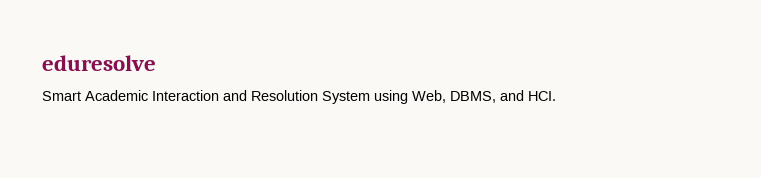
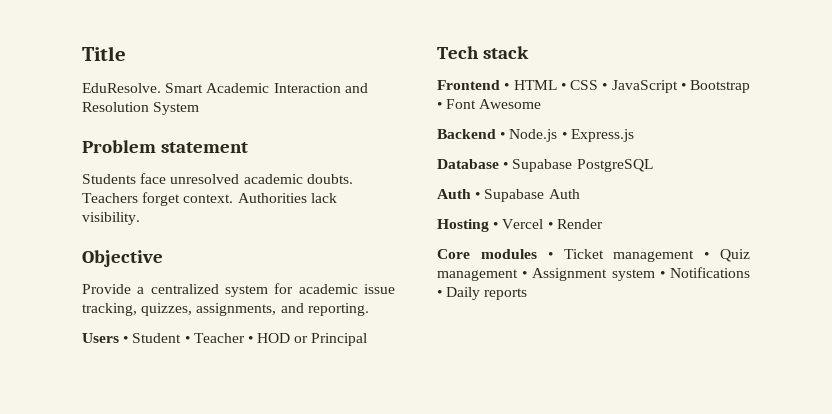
[42,55,156,71] eduresolve // -> [82,46,126,61] [82,83,161,93] Title // EduResolve.
[374,90,556,104] using Web, DBMS, and HCI. -> [82,140,248,153] [82,173,353,184] [82,192,337,206] [82,212,140,225] [82,250,163,267] [82,283,395,297] [82,303,369,316] [82,333,368,346] [437,46,529,59] [437,80,750,93] [437,99,542,109] [437,129,634,142] [437,159,653,172] [437,189,580,202] [437,219,603,232] [437,249,750,262] [437,267,750,281] [437,287,528,300] // Problem statement // Students face unresolved academic doubts. Teachers forget context. Authorities lack visibility. // Objective // Provide a centralized system for academic issue tracking, quizzes, assignments, and reporting. // Users • Student • Teacher • HOD or Principal // Tech stack // Frontend • HTML • CSS • JavaScript • Bootstrap • Font Awesome // Backend • Node.js • Express.js // Database • Supabase PostgreSQL // Auth • Supabase Auth // Hosting • Vercel • Render // Core modules • Ticket management • Quiz management • Assignment system • Notifications • Daily reports

